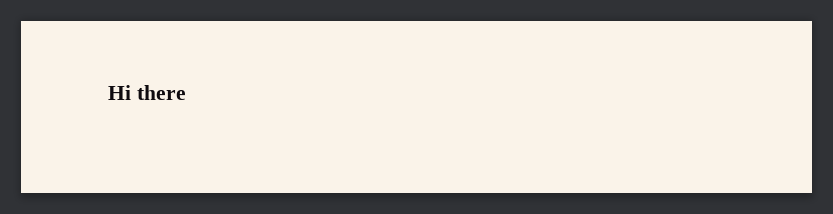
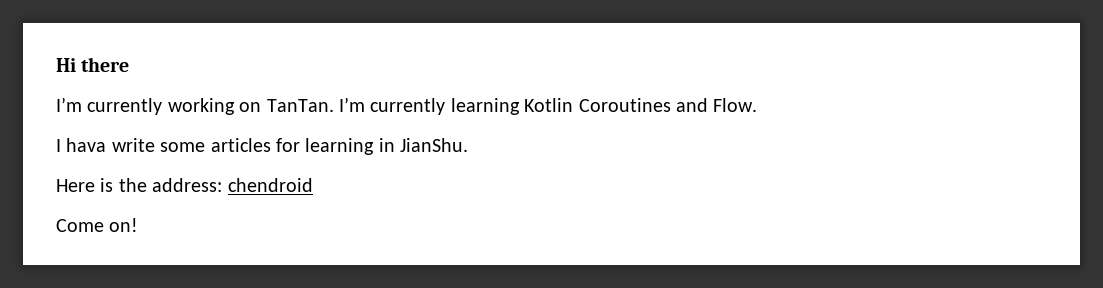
(186, 92) none -> [56,97,758,115] [56,138,469,155] [56,178,313,192] [56,218,139,232] // I’m currently working on TanTan. I’m currently learning Kotlin Coroutines and Flow. // I hava write some articles for learning in JianShu. // Here is the address: chendroid // Come on!

